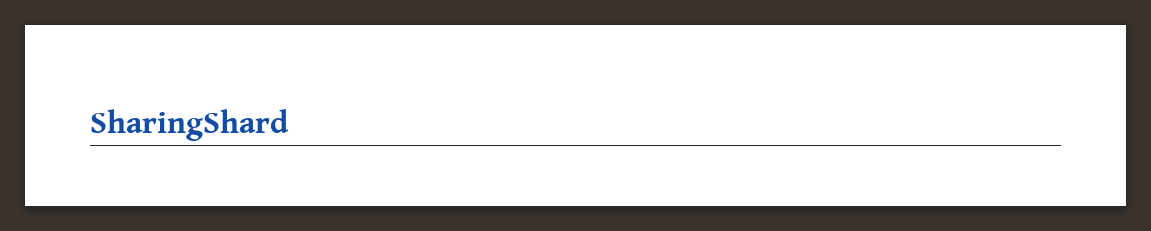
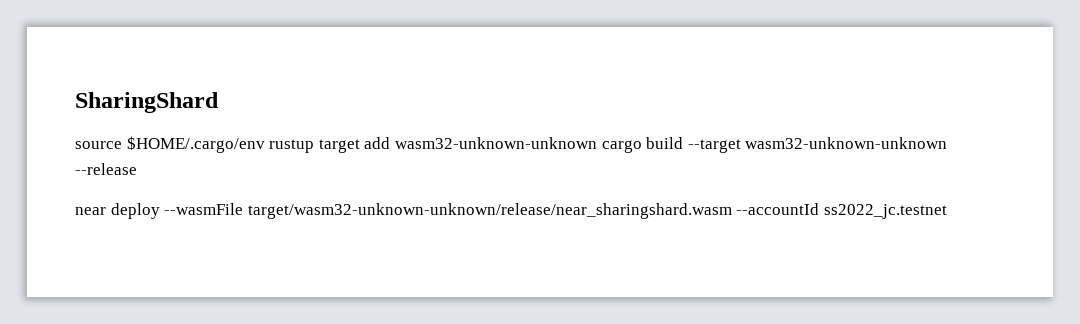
(289, 125) none -> [75,136,948,153] [75,163,137,175] [75,203,947,219] // source $HOME/.cargo/env rustup target add wasm32-unknown-unknown cargo build --target wasm32-unknown-unknown --release // near deploy --wasmFile target/wasm32-unknown-unknown/release/near_sharingshard.wasm --accountId ss2022_jc.testnet

